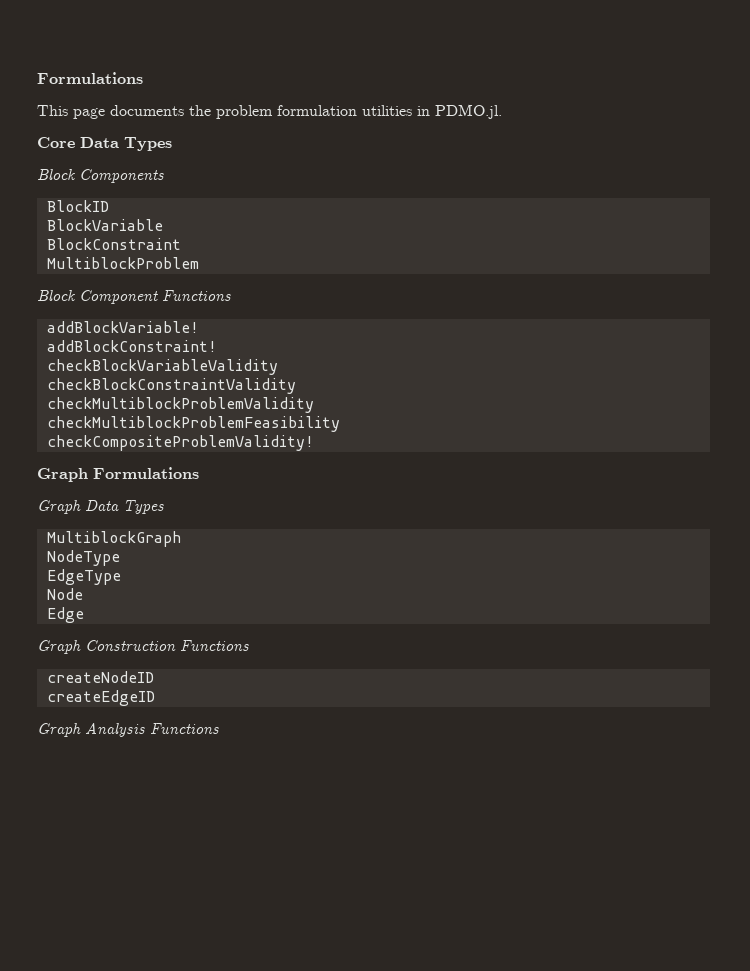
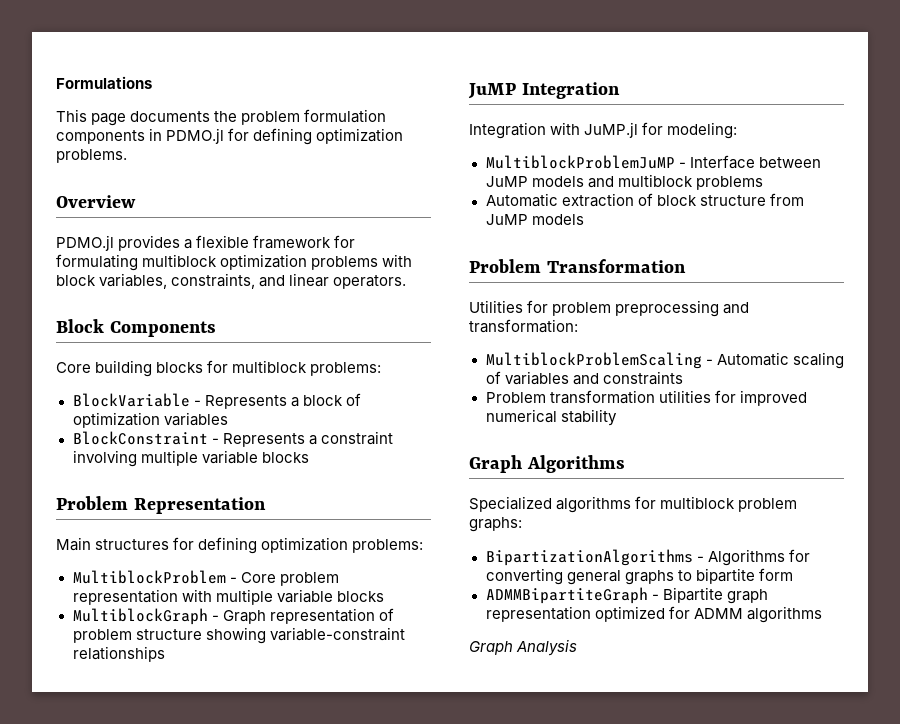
[362,104,502,119] [37,137,172,151] [37,169,164,183] [46,200,109,212] [46,219,163,231] [46,238,181,250] [46,257,199,269] [37,290,231,304] [46,321,199,333] [46,340,217,352] [46,359,278,375] [46,378,296,394] [46,397,314,413] [46,416,340,432] [46,435,314,451] [37,467,199,482] [37,500,164,514] [46,531,181,547] [46,550,120,566] [46,569,121,585] [46,588,83,600] [46,607,84,623] [37,640,249,654] [46,671,154,683] [46,690,155,706] utilities in PDMO.jl. // Core Data Types // Block Components // BlockID // BlockVariable // BlockConstraint // MultiblockProblem // Block Component Functions // addBlockVariable! // addBlockConstraint! // checkBlockVariableValidity // checkBlockConstraintValidity // checkMultiblockProblemValidity // checkMultiblockProblemFeasibility // checkCompositeProblemValidity! // Graph Formulations // Graph Data Types // MultiblockGraph // NodeType // EdgeType // Node // Edge // Graph Construction Functions // createNodeID // createEdgeID -> [56,128,404,145] [56,149,127,163] [56,195,136,208] [56,235,356,251] [56,254,413,271] [56,273,407,289] [56,319,216,337] [56,360,382,377] [72,393,361,409] [72,412,228,428] [72,431,393,447] [72,450,309,467] [56,496,266,514] [56,537,424,554] [72,570,339,586] [72,589,384,605] [72,608,394,625] [72,627,405,644] [72,646,165,662] [468,82,620,99] [469,122,738,139] [485,155,821,169] [485,174,763,190] [485,193,804,207] [485,214,584,225] [469,259,686,273] [469,300,750,317] [469,319,578,333] [485,352,844,369] [485,371,683,385] [485,390,807,406] [485,409,617,426] [469,455,625,473] [469,496,798,513] [469,517,522,532] [485,549,810,566] [485,568,793,585] [485,587,768,604] [485,606,822,623] components in PDMO.jl for defining optimization problems. // Overview // PDMO.jl provides a flexible framework for formulating multiblock optimization problems with block variables, constraints, and linear operators. // Block Components // Core building blocks for multiblock problems: // BlockVariable - Represents a block of optimization variables // BlockConstraint - Represents a constraint involving multiple variable blocks // Problem Representation // Main structures for defining optimization problems: // MultiblockProblem - Core problem representation with multiple variable blocks // MultiblockGraph - Graph representation of problem structure showing variable-constraint relationships // JuMP Integration // Integration with JuMP.jl for modeling: // MultiblockProblemJuMP - Interface between JuMP models and multiblock problems // Automatic extraction of block structure from JuMP models // Problem Transformation // Utilities for problem preprocessing and transformation: // MultiblockProblemScaling - Automatic scaling of variables and constraints // Problem transformation utilities for improved numerical stability // Graph Algorithms // Specialized algorithms for multiblock problem graphs: // BipartizationAlgorithms - Algorithms for converting general graphs to bipartite form // ADMMBipartiteGraph - Bipartite graph representation optimized for ADMM algorithms
[150,723,219,734] Functions -> (578, 647) none

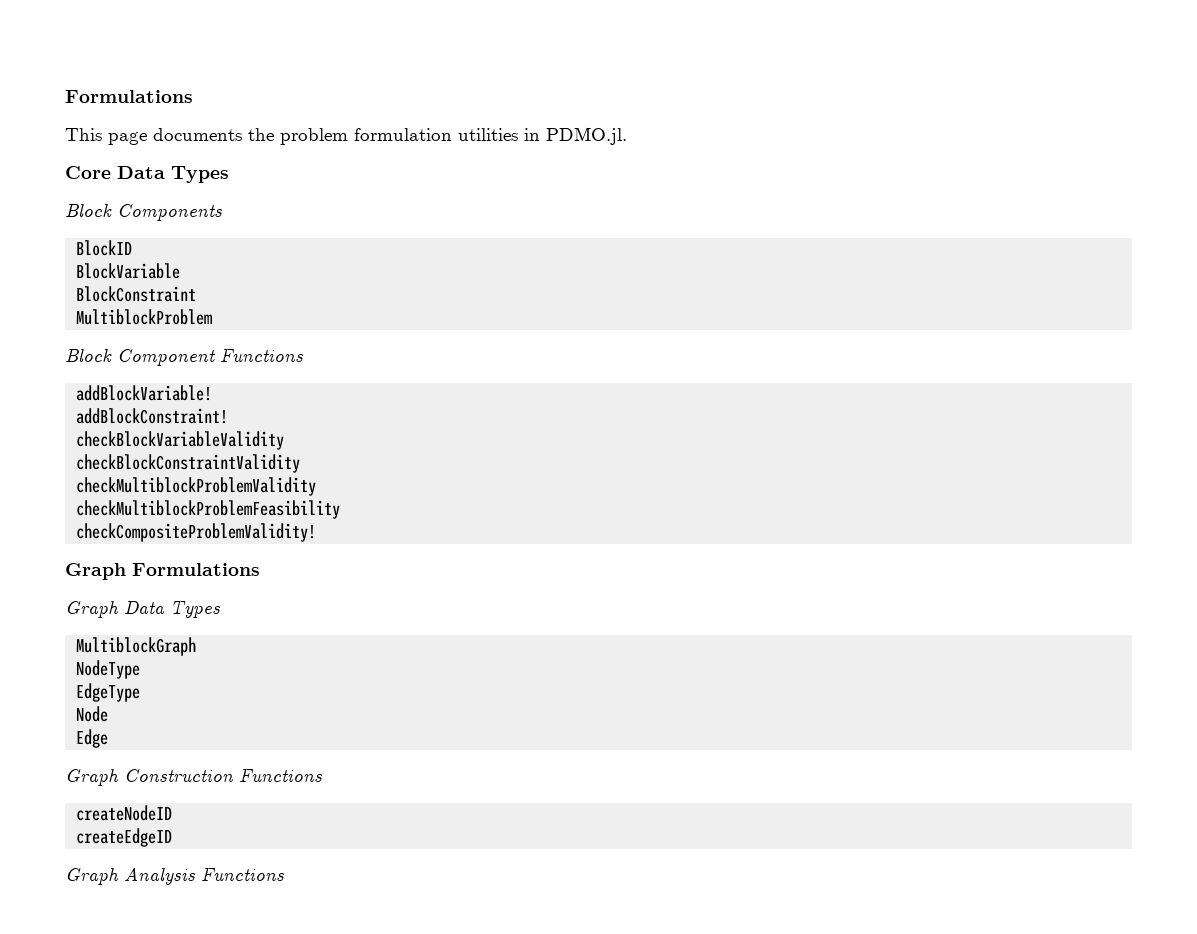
[56,128,404,145] [56,149,127,163] [56,195,136,208] [56,235,356,251] [56,254,413,271] [56,273,407,289] [56,319,216,337] [56,360,382,377] [72,393,361,409] [72,412,228,428] [72,431,393,447] [72,450,309,467] [56,496,266,514] [56,537,424,554] [72,570,339,586] [72,589,384,605] [72,608,394,625] [72,627,405,644] [72,646,165,662] [468,82,620,99] [469,122,738,139] [485,155,821,169] [485,174,763,190] [485,193,804,207] [485,214,584,225] [469,259,686,273] [469,300,750,317] [469,319,578,333] [485,352,844,369] [485,371,683,385] [485,390,807,406] [485,409,617,426] [469,455,625,473] [469,496,798,513] [469,517,522,532] [485,549,810,566] [485,568,793,585] [485,587,768,604] [485,606,822,623] components in PDMO.jl for defining optimization problems. // Overview // PDMO.jl provides a flexible framework for formulating multiblock optimization problems with block variables, constraints, and linear operators. // Block Components // Core building blocks for multiblock problems: // BlockVariable - Represents a block of optimization variables // BlockConstraint - Represents a constraint involving multiple variable blocks // Problem Representation // Main structures for defining optimization problems: // MultiblockProblem - Core problem representation with multiple variable blocks // MultiblockGraph - Graph representation of problem structure showing variable-constraint relationships // JuMP Integration // Integration with JuMP.jl for modeling: // MultiblockProblemJuMP - Interface between JuMP models and multiblock problems // Automatic extraction of block structure from JuMP models // Problem Transformation // Utilities for problem preprocessing and transformation: // MultiblockProblemScaling - Automatic scaling of variables and constraints // Problem transformation utilities for improved numerical stability // Graph Algorithms // Specialized algorithms for multiblock problem graphs: // BipartizationAlgorithms - Algorithms for converting general graphs to bipartite form // ADMMBipartiteGraph - Bipartite graph representation optimized for ADMM algorithms -> [458,127,627,145] [65,166,229,183] [65,204,222,221] [76,240,133,256] [76,263,181,279] [76,286,197,302] [76,309,213,325] [65,348,303,366] [76,385,213,401] [76,408,229,424] [76,431,285,450] [76,454,301,473] [76,477,317,496] [76,500,341,519] [76,523,317,542] [65,563,260,580] [65,600,220,618] [76,637,197,656] [76,660,141,679] [76,683,141,702] [76,706,109,722] [76,729,109,748] [65,768,322,786] [76,805,173,821] [76,828,173,847] utilities in PDMO.jl. // Core Data Types // Block Components // BlockID // BlockVariable // BlockConstraint // MultiblockProblem // Block Component Functions // addBlockVariable! // addBlockConstraint! // checkBlockVariableValidity // checkBlockConstraintValidity // checkMultiblockProblemValidity // checkMultiblockProblemFeasibility // checkCompositeProblemValidity! // Graph Formulations // Graph Data Types // MultiblockGraph // NodeType // EdgeType // Node // Edge // Graph Construction Functions // createNodeID // createEdgeID
(578, 647) none -> [201,867,284,881] Functions

